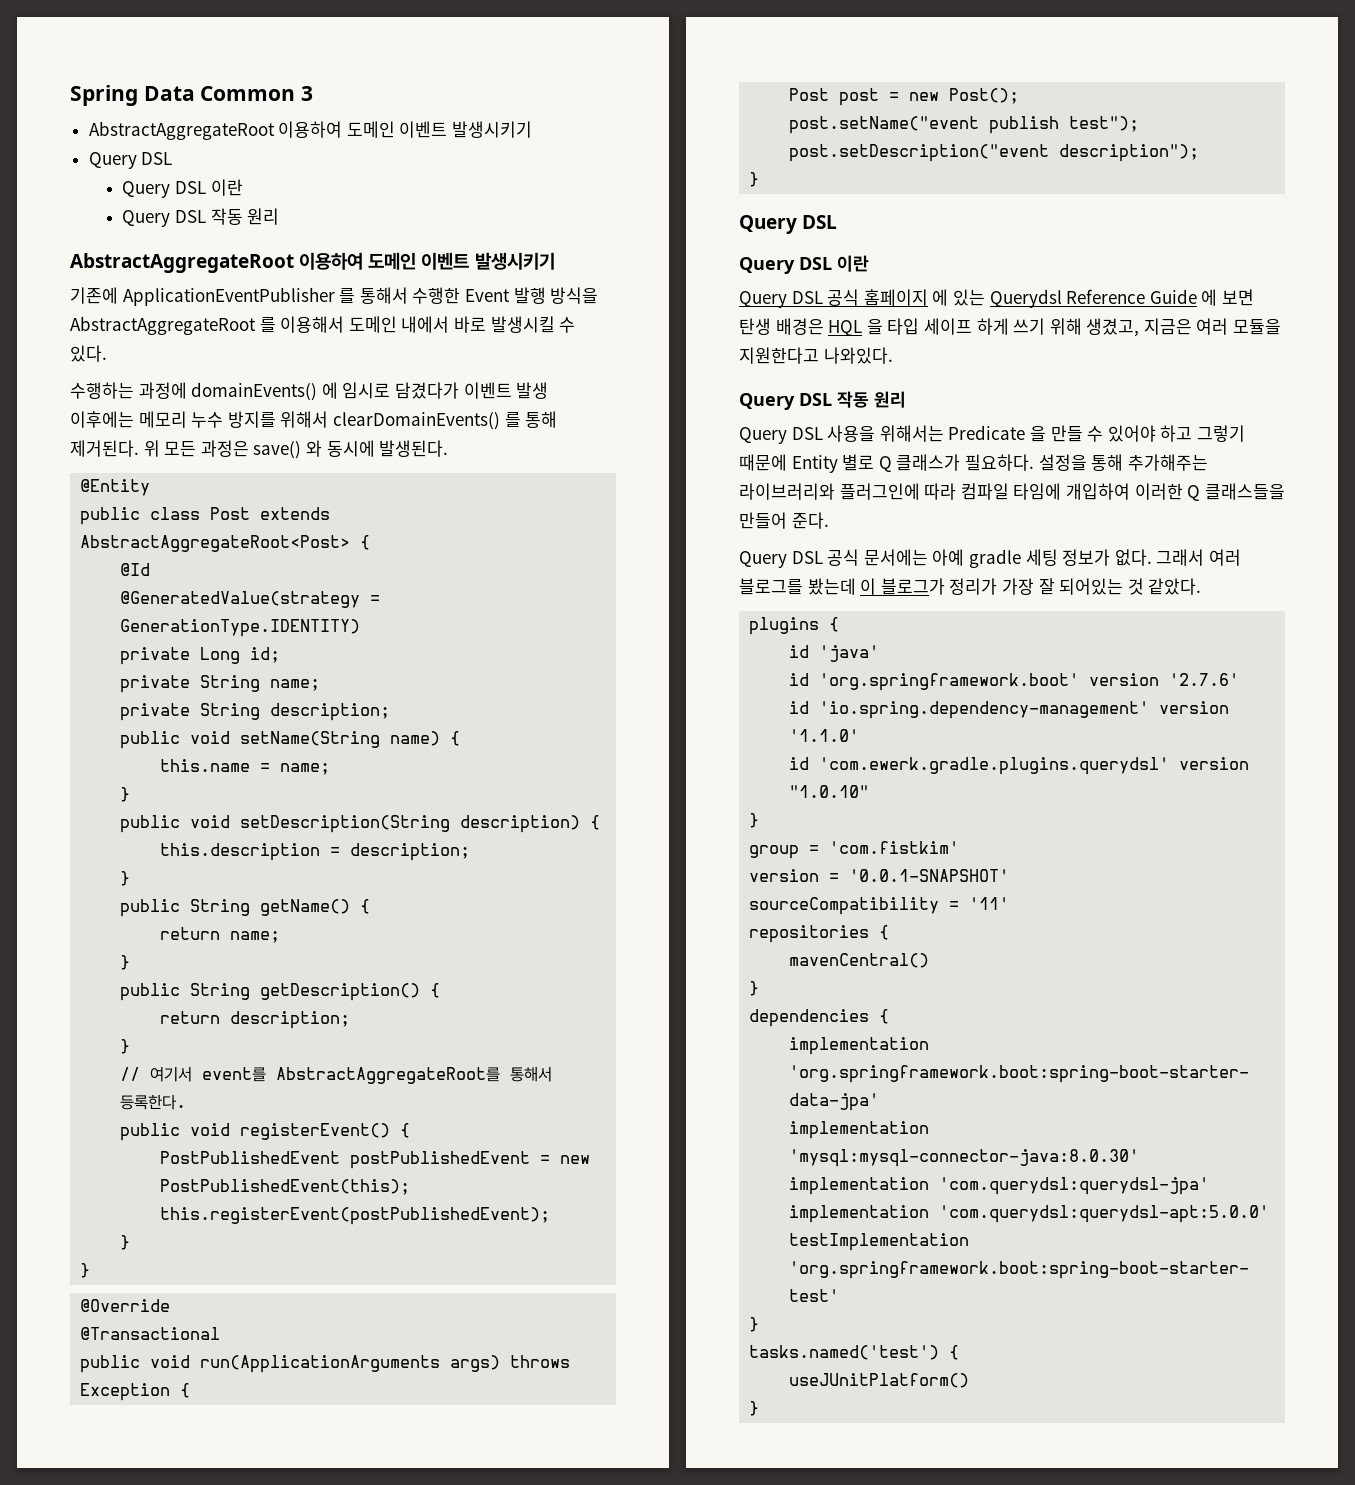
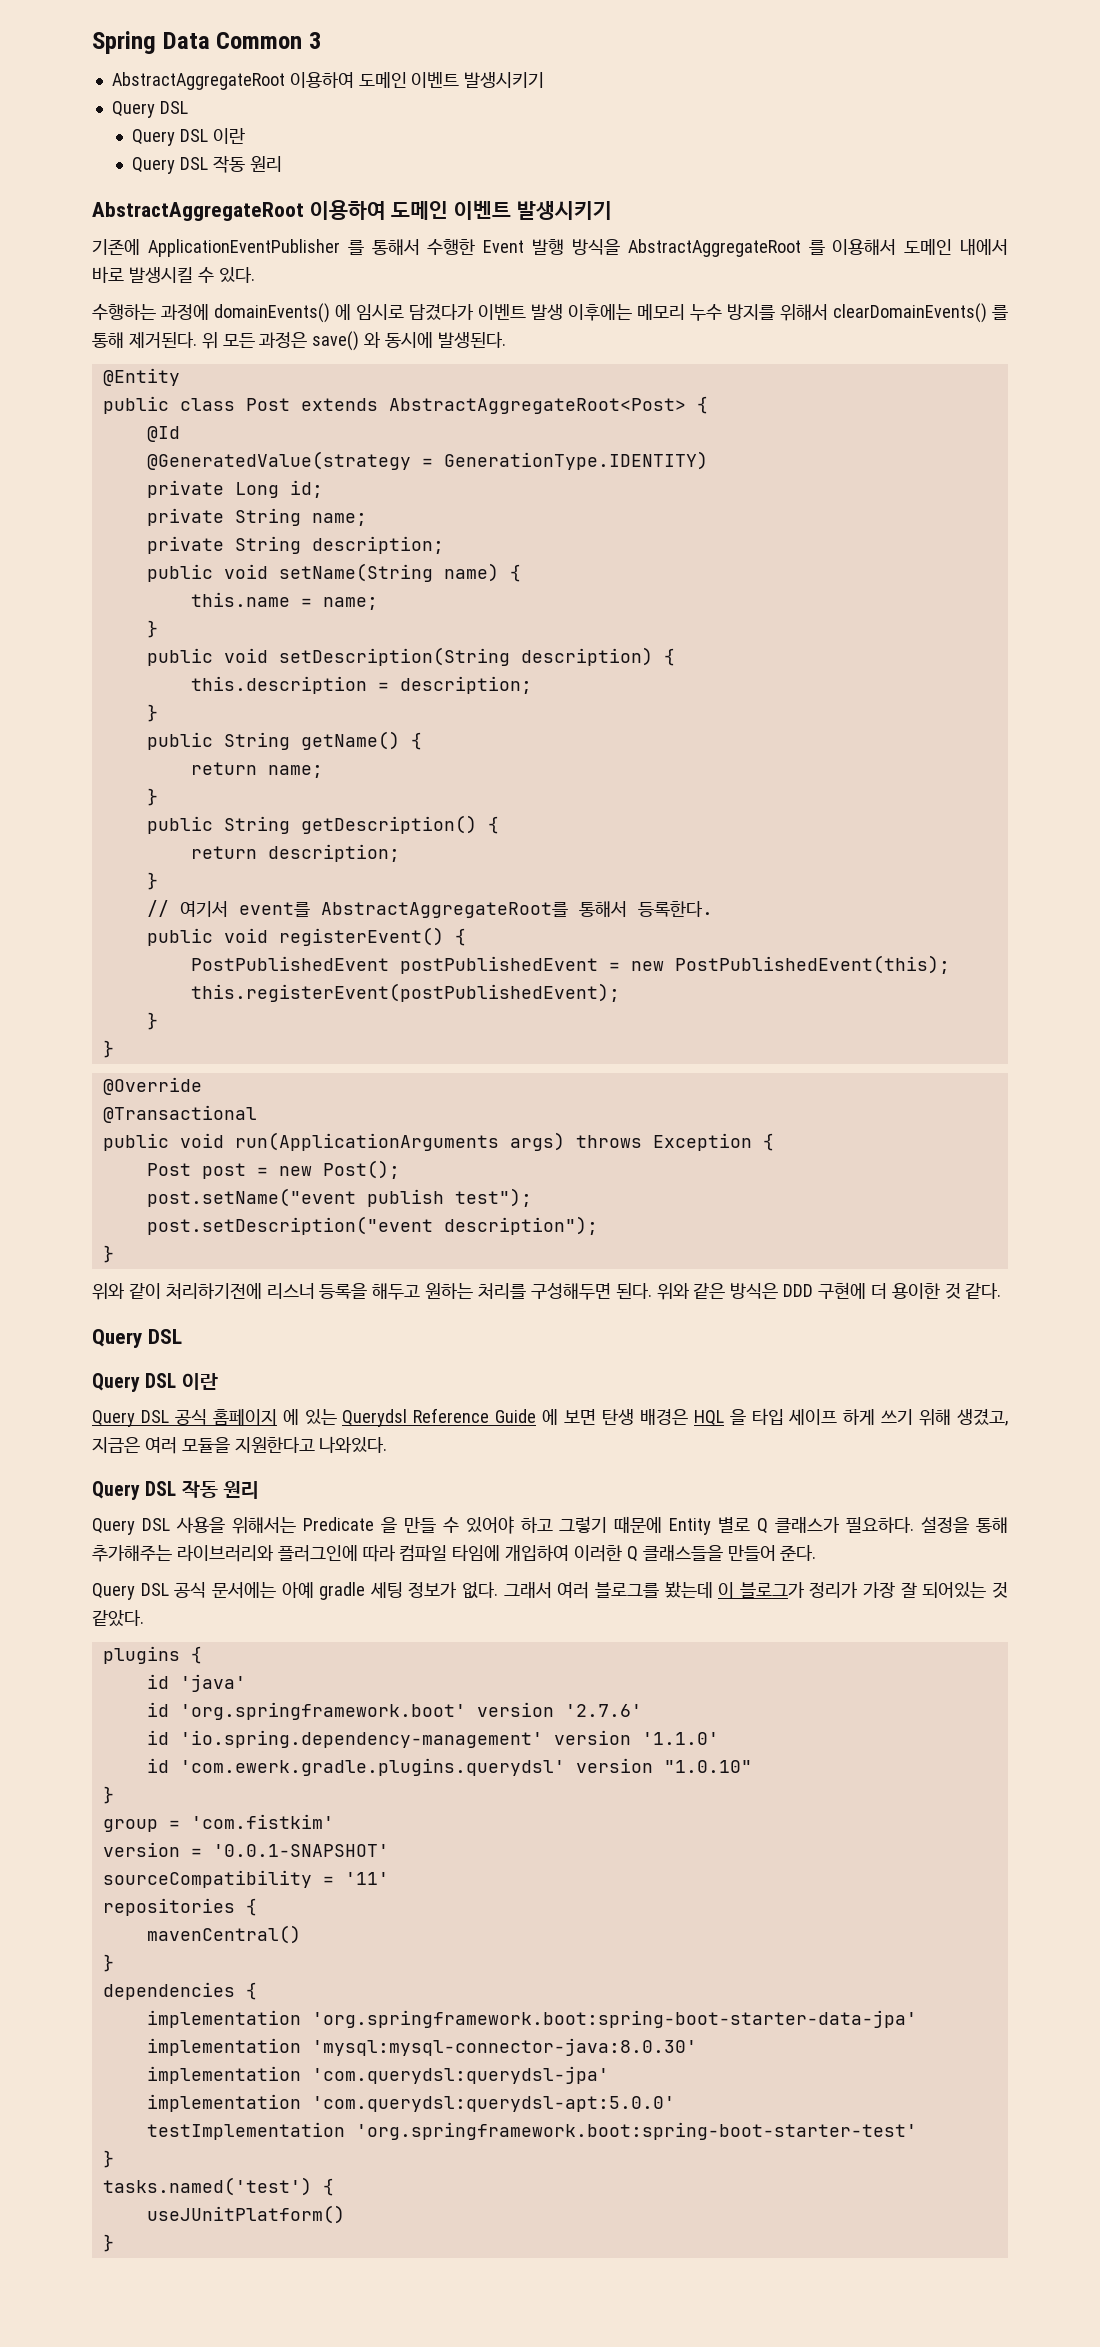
(760, 179) none -> [92,1282,1002,1300] // 위와 같이 처리하기전에 리스너 등록을 해두고 원하는 처리를 구성해두면 된다. 위와 같은 방식은 DDD 구현에 더 용이한 것 같다.

